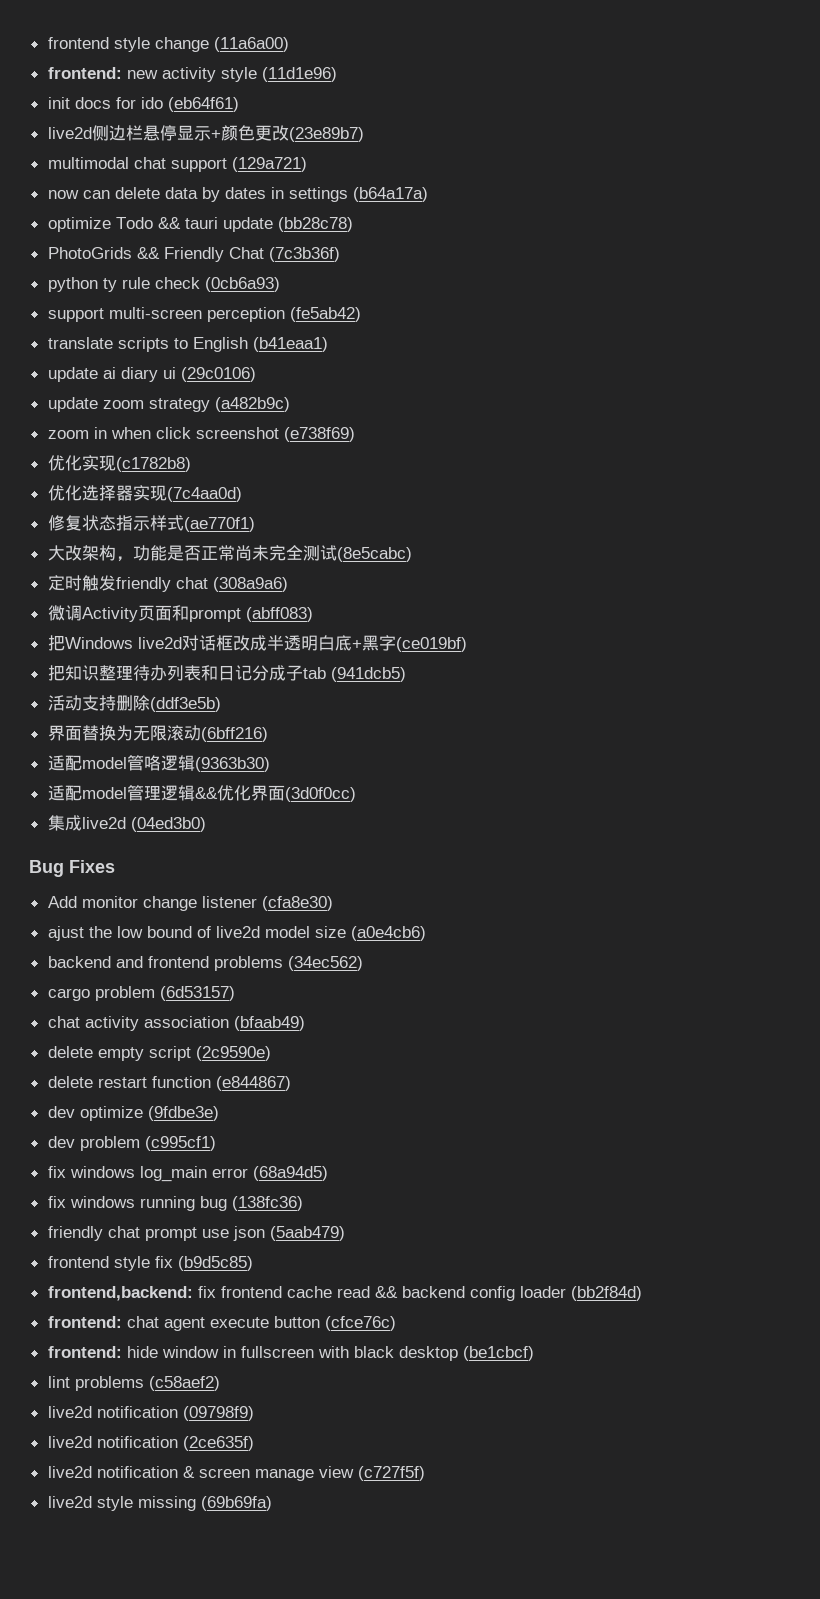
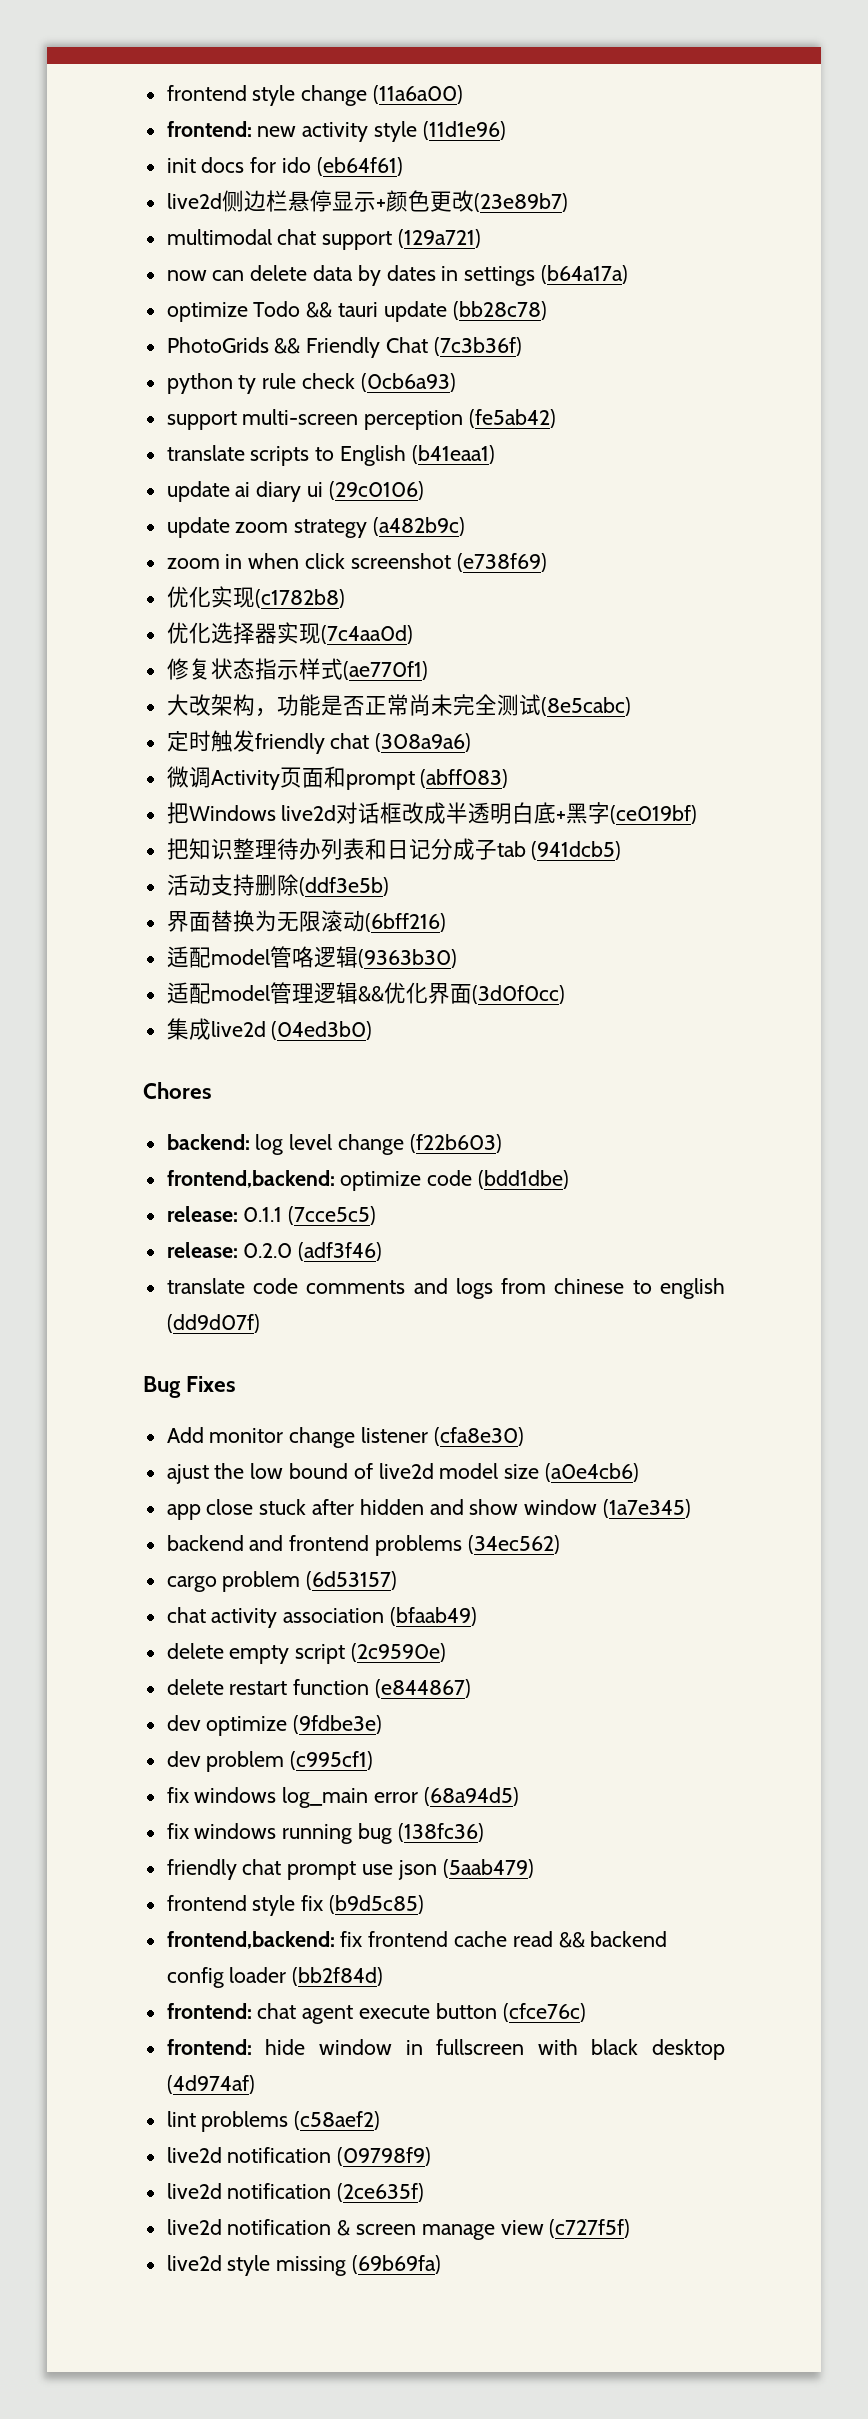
(206, 824) none -> [143,1082,212,1099] [166,1134,502,1155] [166,1170,570,1191] [166,1206,377,1225] [166,1242,383,1261] [166,1278,725,1299] [166,1314,260,1333] // Chores // backend: log level change (f22b603) // frontend,backend: optimize code (bdd1dbe) // release: 0.1.1 (7cce5c5) // release: 0.2.0 (adf3f46) // translate code comments and logs from chinese to english (dd9d07f)
(426, 933) none -> [166,1499,692,1520] // app close stuck after hidden and show window (1a7e345)
[462,1346,534,1361] (be1cbcf) -> [166,2075,255,2094] (4d974af)

